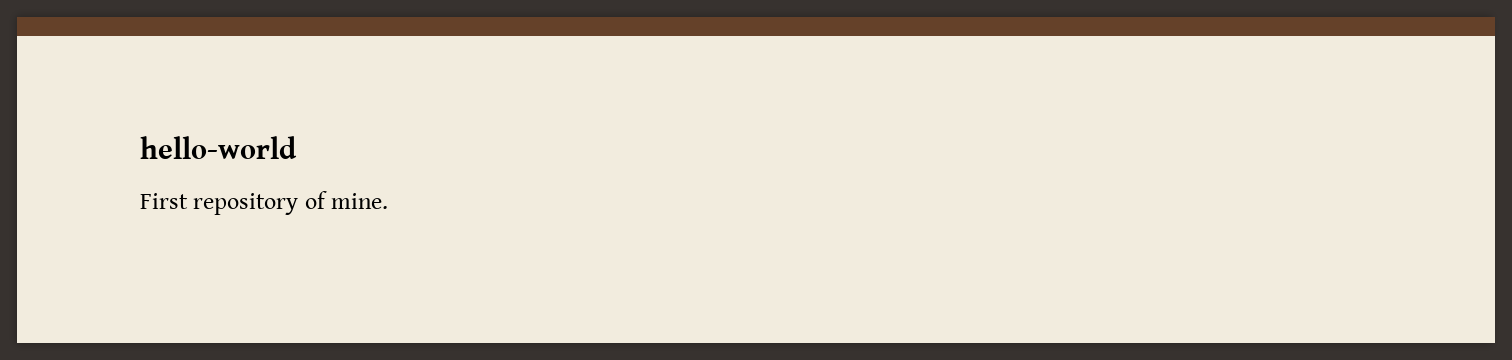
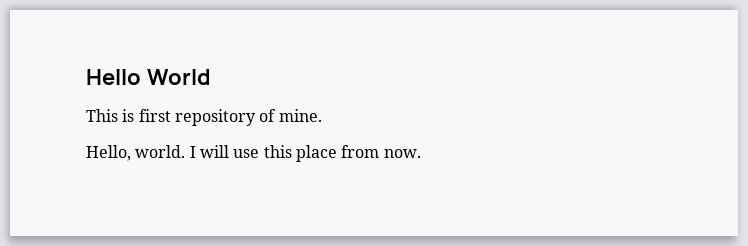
[140,136,297,159] [140,191,389,215] hello-world // First repository of mine. -> [86,69,211,85] [86,109,322,126] [86,145,421,162] Hello World // This is first repository of mine. // Hello, world. I will use this place from now.

